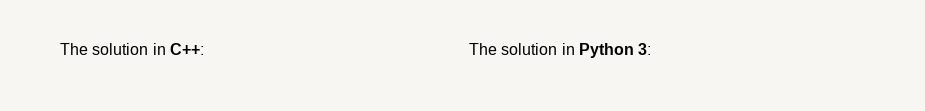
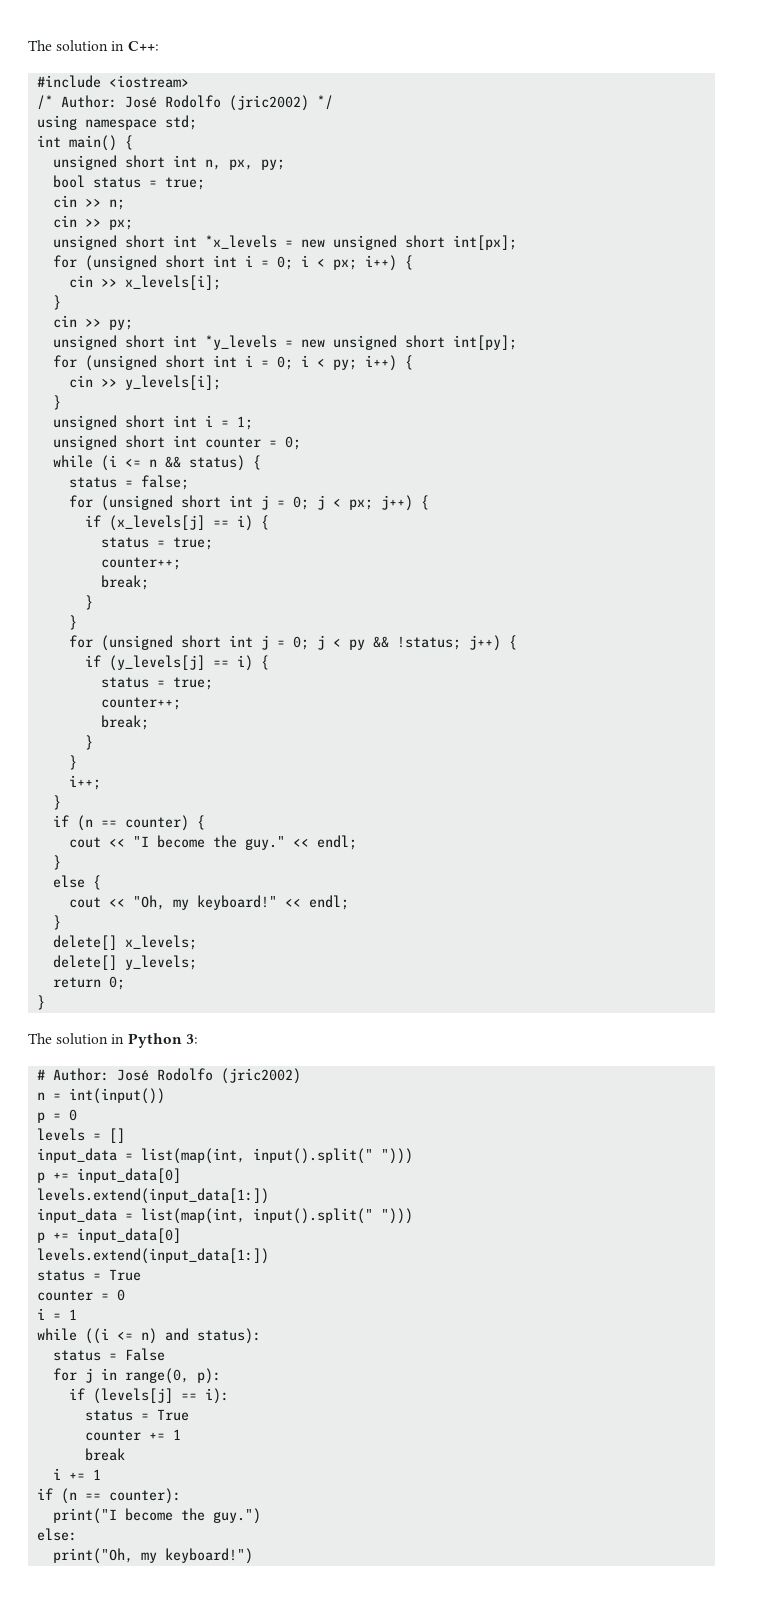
(204, 49) none -> [37,75,190,88] [37,95,334,111] [37,115,198,130] [37,135,134,151] [53,155,286,170] [53,175,206,190] [53,195,126,210] [53,215,134,230] [53,235,518,250] [53,255,414,271] [69,275,222,290] [53,295,62,310] [53,315,134,330] [53,335,518,350] [53,355,414,371] [69,375,222,390] [53,395,62,410] [53,415,254,430] [53,435,302,450] [53,455,262,471] [69,475,190,490] [69,495,430,511] [85,515,270,531] [101,537,214,550] [101,557,182,570] [101,575,150,590] [85,595,94,610] [69,615,78,630] [69,635,518,651] [85,655,270,671] [101,677,214,690] [101,697,182,710] [101,715,150,730] [85,735,94,750] [69,755,78,770] [69,775,102,790] [53,795,62,810] [53,815,206,831] [69,835,358,850] [53,855,62,870] [53,875,102,890] [69,895,350,910] [53,915,62,930] [53,935,198,950] [53,955,198,970] [53,976,126,990] [37,995,46,1010] // #include <iostream> // /* Author: José Rodolfo (jric2002) */ // using namespace std; // int main() { // unsigned short int n, px, py; // bool status = true; // cin >> n; // cin >> px; // unsigned short int *x_levels = new unsigned short int[px]; // for (unsigned short int i = 0; i < px; i++) { // cin >> x_levels[i]; // } // cin >> py; // unsigned short int *y_levels = new unsigned short int[py]; // for (unsigned short int i = 0; i < py; i++) { // cin >> y_levels[i]; // } // unsigned short int i = 1; // unsigned short int counter = 0; // while (i <= n && status) { // status = false; // for (unsigned short int j = 0; j < px; j++) { // if (x_levels[j] == i) { // status = true; // counter++; // break; // } // } // for (unsigned short int j = 0; j < py && !status; j++) { // if (y_levels[j] == i) { // status = true; // counter++; // break; // } // } // i++; // } // if (n == counter) { // cout << "I become the guy." << endl; // } // else { // cout << "Oh, my keyboard!" << endl; // } // delete[] x_levels; // delete[] y_levels; // return 0; // }
(652, 49) none -> [37,1068,302,1084] [37,1088,166,1104] [37,1109,78,1123] [37,1128,126,1143] [37,1148,414,1164] [37,1168,182,1183] [37,1188,270,1204] [37,1208,414,1224] [37,1228,182,1243] [37,1248,270,1264] [37,1269,142,1281] [37,1289,126,1301] [37,1308,78,1320] [37,1328,262,1344] [53,1348,166,1361] [53,1368,222,1384] [69,1388,230,1404] [85,1409,190,1421] [85,1429,182,1441] [85,1448,126,1461] [53,1468,102,1480] [37,1488,182,1504] [53,1508,262,1524] [37,1528,78,1541] [53,1548,254,1564] // # Author: José Rodolfo (jric2002) // n = int(input()) // p = 0 // levels = [] // input_data = list(map(int, input().split(" "))) // p += input_data[0] // levels.extend(input_data[1:]) // input_data = list(map(int, input().split(" "))) // p += input_data[0] // levels.extend(input_data[1:]) // status = True // counter = 0 // i = 1 // while ((i <= n) and status): // status = False // for j in range(0, p): // if (levels[j] == i): // status = True // counter += 1 // break // i += 1 // if (n == counter): // print("I become the guy.") // else: // print("Oh, my keyboard!")

